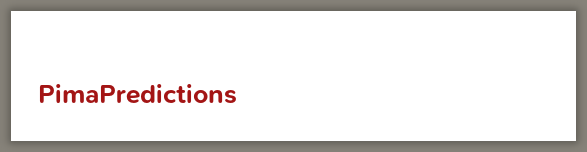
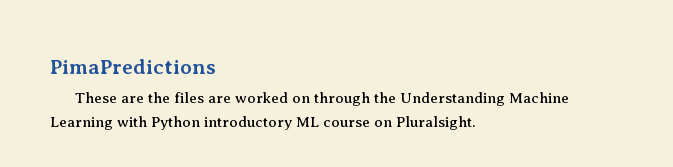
(237, 94) none -> [74,92,570,106] [50,116,477,130] // These are the files are worked on through the Understanding Machine Learning with Python introductory ML course on Pluralsight.

